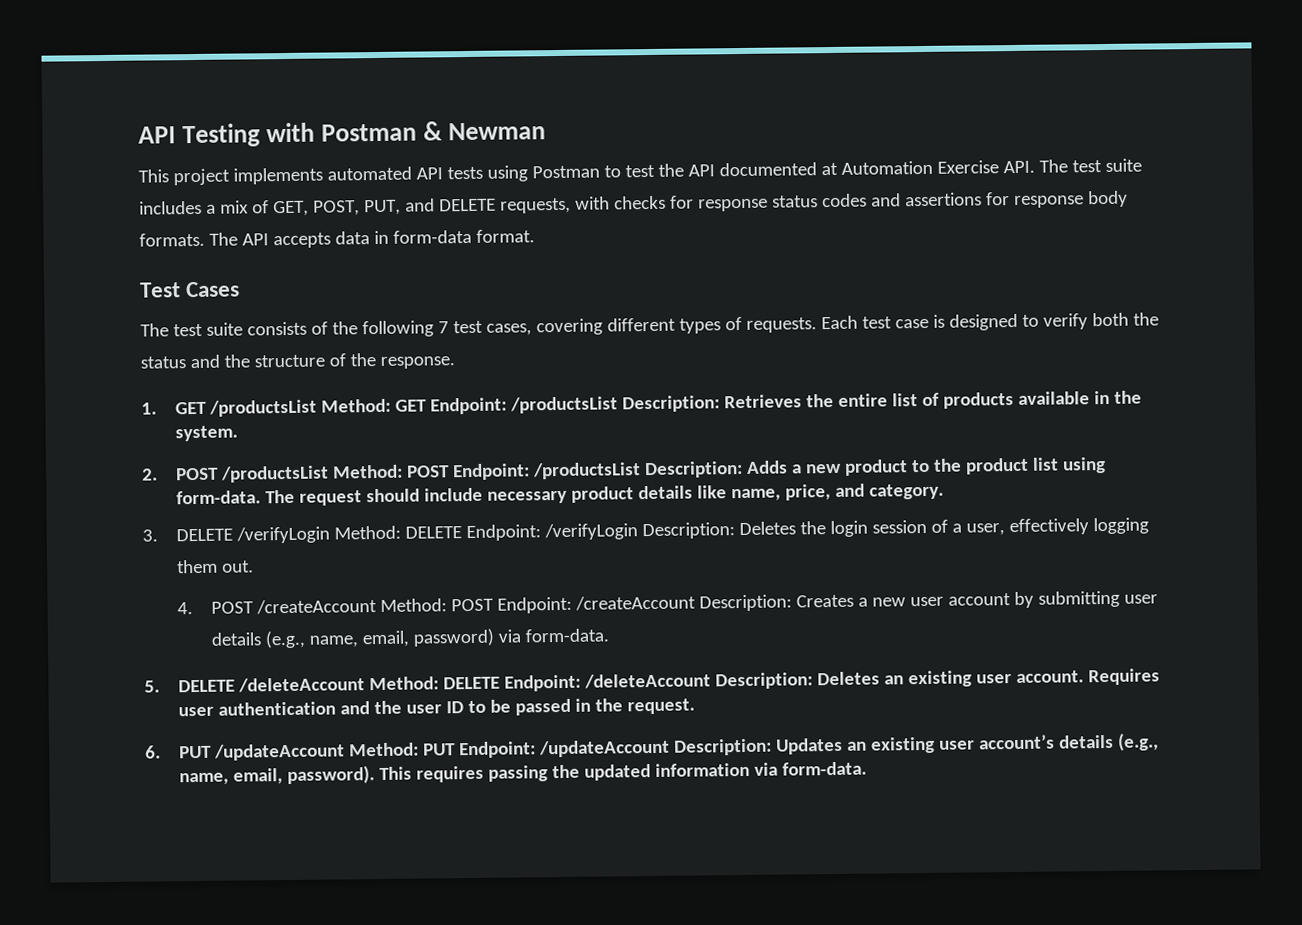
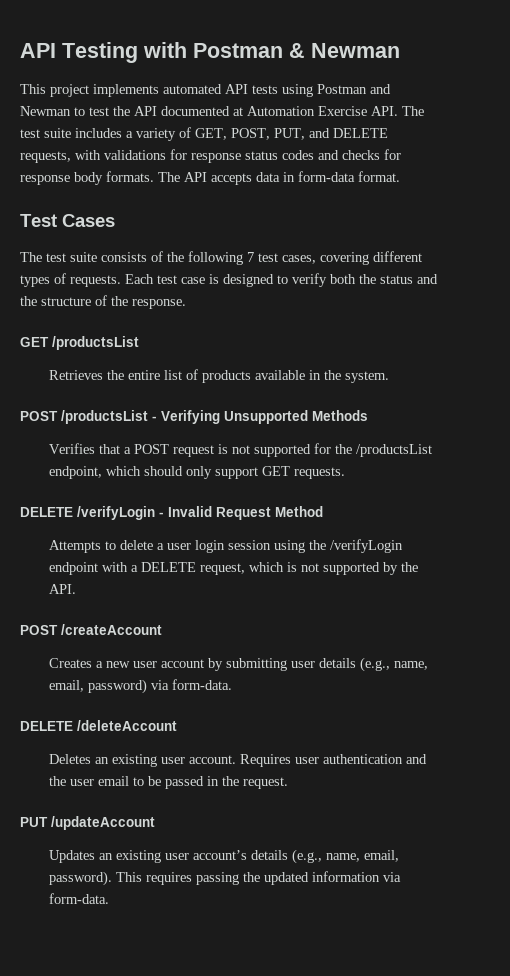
(600, 172) none -> [370,84,391,94] [20,106,71,116] and Newman
[219,200,249,214] mix -> [136,128,176,141] variety
[613,195,666,210] checks -> [104,150,166,160] validations
[904,192,982,207] assertions -> [342,150,380,160] checks
[141,402,157,415] 1. -> (186, 304) none
[320,395,720,415] Method: GET Endpoint: /productsList Description: -> (139, 343) //
[142,468,158,481] 2. -> (389, 377) none
[332,457,1106,481] [175,483,944,506] [142,517,1149,544] [176,559,254,574] [176,594,792,615] Method: POST Endpoint: /productsList Description: Adds a new product to the product list using form-data. The request should include necessary product details like name, price, and category. // 3. DELETE /verifyLogin Method: DELETE Endpoint: /verifyLogin Description: Deletes the login session of a user, effectively logging them out. // 4. POST /createAccount Method: POST Endpoint: /createAccount Description: -> [152,410,368,424] [48,443,432,457] [48,466,345,479] [20,506,323,520] [48,539,403,553] [48,562,418,575] [48,584,76,594] [20,624,162,635] - Verifying Unsupported Methods // Verifies that a POST request is not supported for the /productsList endpoint, which should only support GET requests. // DELETE /verifyLogin - Invalid Request Method // Attempts to delete a user login session using the /verifyLogin endpoint with a DELETE request, which is not supported by the API. // POST /createAccount //
[144,680,160,693] 5. -> (232, 684) none
[368,672,813,692] Method: DELETE Endpoint: /deleteAccount Description: -> (177, 725) //
[445,701,464,714] ID -> [97,776,129,786] email
[145,745,161,759] 6. -> (288, 783) none
[348,738,772,759] Method: PUT Endpoint: /updateAccount Description: -> (155, 823) //

